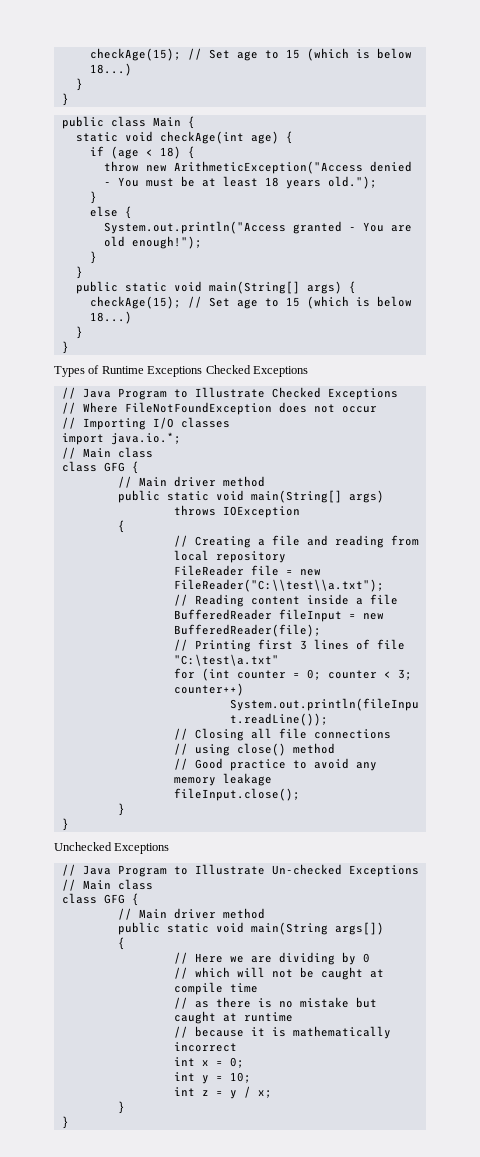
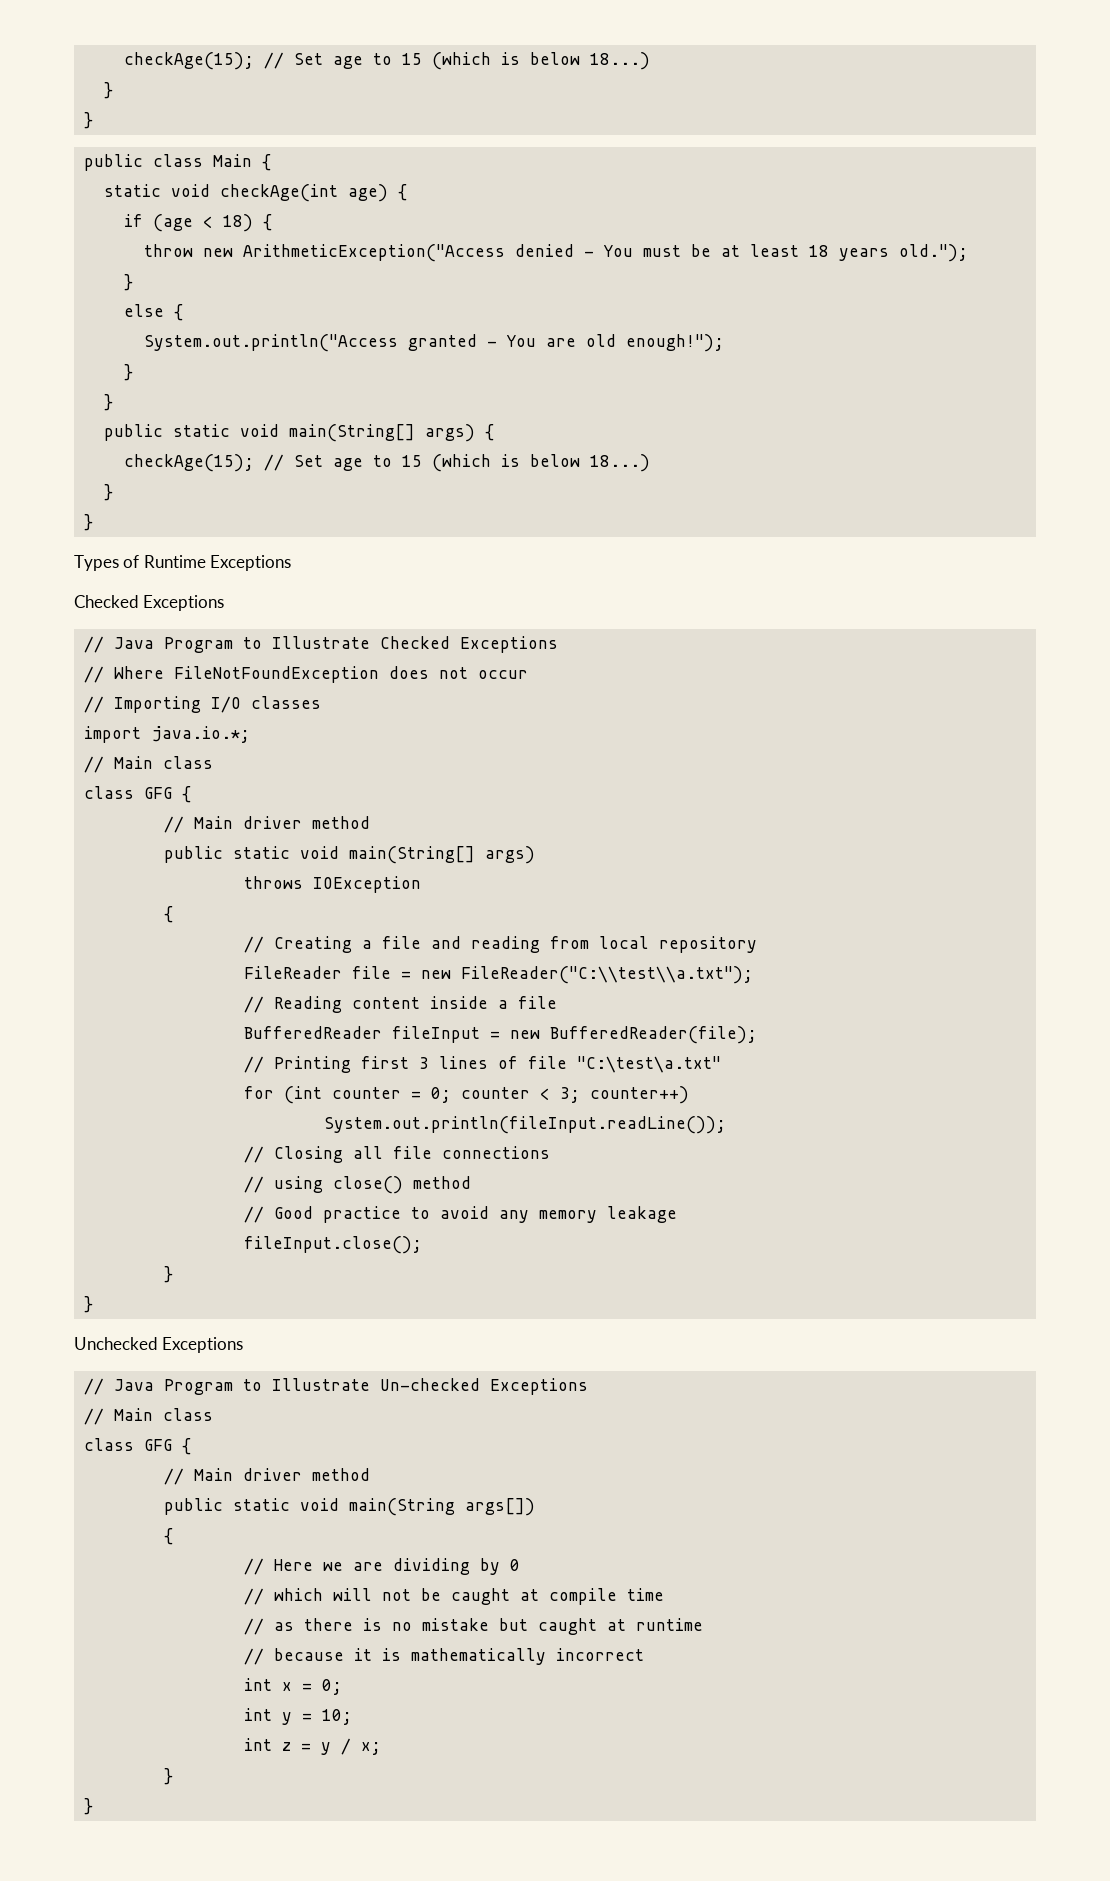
(203, 371) none -> (292, 563) //

